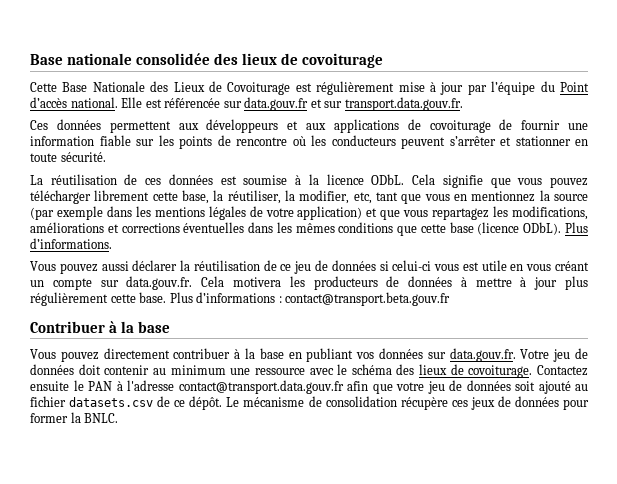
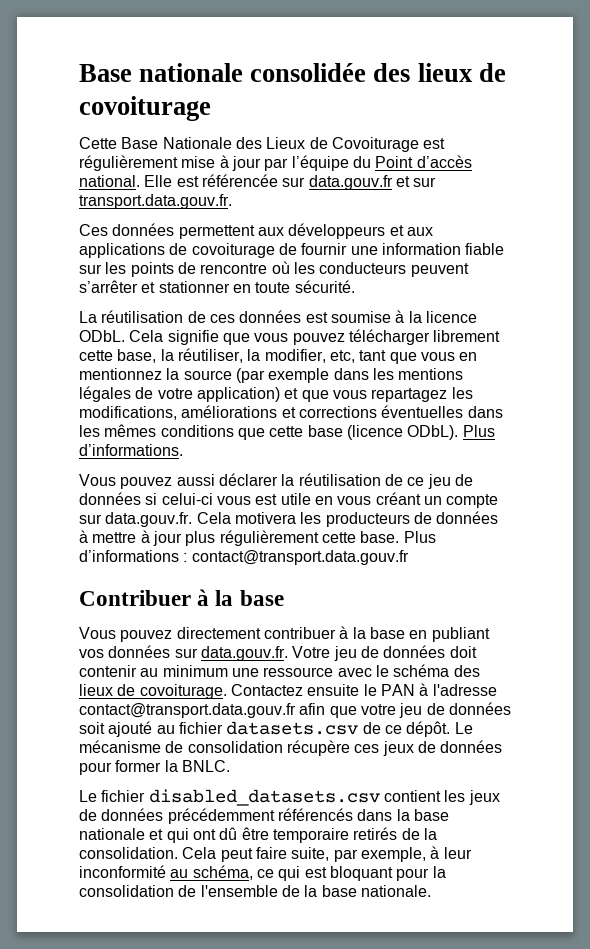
[285,292,451,306] contact@transport.beta.gouv.fr -> [191,550,409,565] contact@transport.data.gouv.fr
(119, 418) none -> [79,789,500,806] [79,808,449,824] [79,827,437,843] [79,846,472,862] [79,865,446,881] [79,885,431,897] // Le fichier disabled_datasets.csv contient les jeux de données précédemment référencés dans la base nationale et qui ont dû être temporaire retirés de la consolidation. Cela peut faire suite, par exemple, à leur inconformité au schéma, ce qui est bloquant pour la consolidation de l'ensemble de la base nationale.

